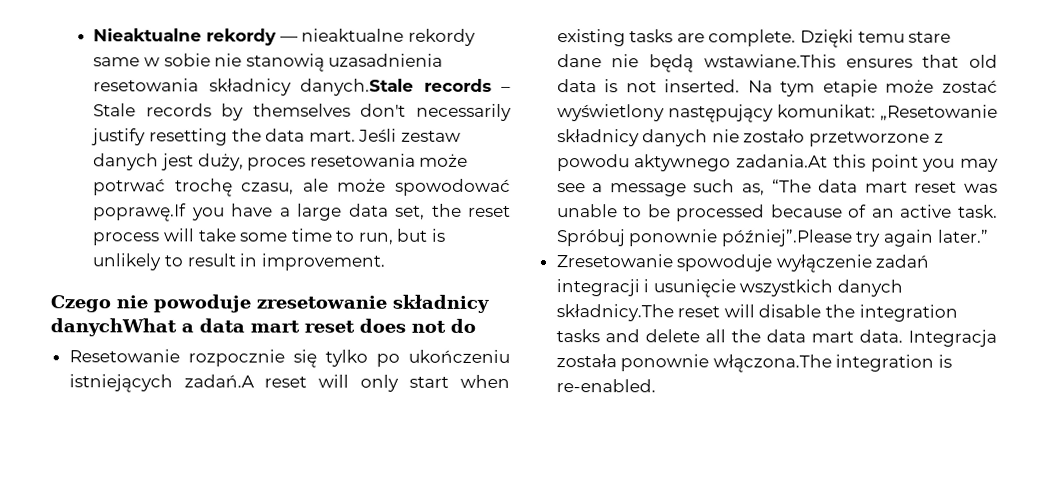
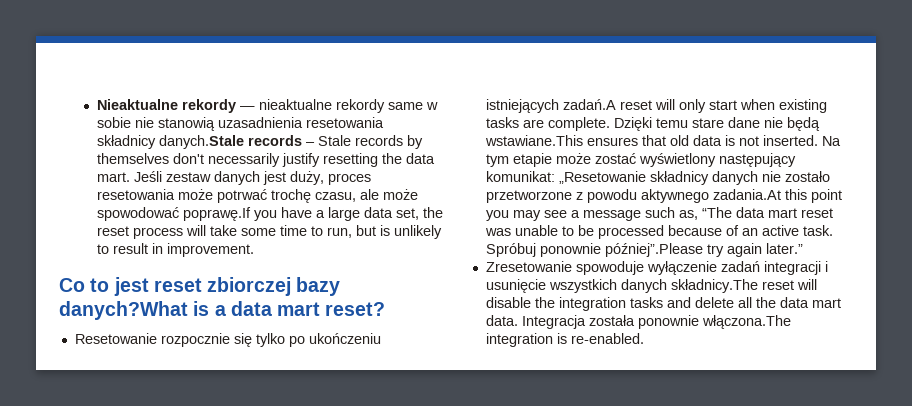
[50,294,489,313] [50,318,476,337] Czego nie powoduje zresetowanie składnicy danychWhat a data mart reset does not do -> [59,277,341,296] [59,301,386,320] Co to jest reset zbiorczej bazy danych?What is a data mart reset?

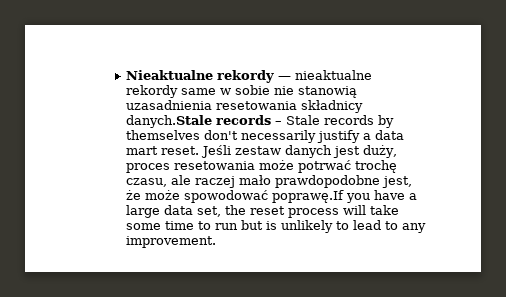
[322,153,435,167] [96,172,130,182] resetting the data mart. -> [363,130,405,140] [126,146,200,155] a data mart reset.
(379, 194) none -> [195,175,413,188] [126,190,142,200] raczej mało prawdopodobne jest, że
[326,227,352,238] run, -> [215,223,239,230] run
[112,243,254,257] [59,277,341,296] [59,301,386,320] [74,333,381,347] [485,99,827,113] [485,117,820,131] [484,135,841,146] [485,153,796,167] [485,171,830,185] [485,189,842,203] [485,207,833,221] [484,225,833,239] [485,243,803,257] [485,261,828,275] [485,279,817,293] [485,297,841,311] [485,315,791,329] [485,333,644,347] result in improvement. // Co to jest reset zbiorczej bazy danych?What is a data mart reset? // Resetowanie rozpocznie się tylko po ukończeniu istniejących zadań.A reset will only start when existing tasks are complete. Dzięki temu stare dane nie będą wstawiane.This ensures that old data is not inserted. Na tym etapie może zostać wyświetlony następujący komunikat: „Resetowanie składnicy danych nie zostało przetworzone z powodu aktywnego zadania.At this point you may see a message such as, “The data mart reset was unable to be processed because of an active task. Spróbuj ponownie później”.Please try again later.” // Zresetowanie spowoduje wyłączenie zadań integracji i usunięcie wszystkich danych składnicy.The reset will disable the integration tasks and delete all the data mart data. Integracja została ponownie włączona.The integration is re-enabled. -> [353,220,427,233] [126,236,217,248] lead to any improvement.

